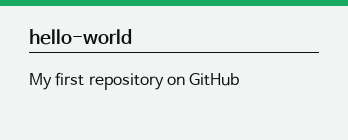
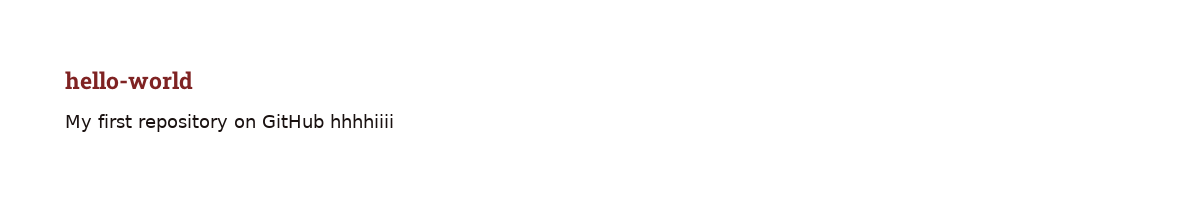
(240, 79) none -> [330,114,394,128] hhhhiiii

